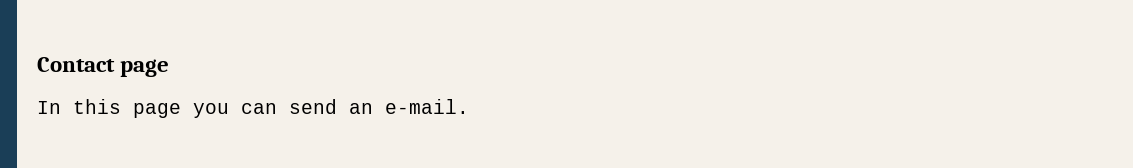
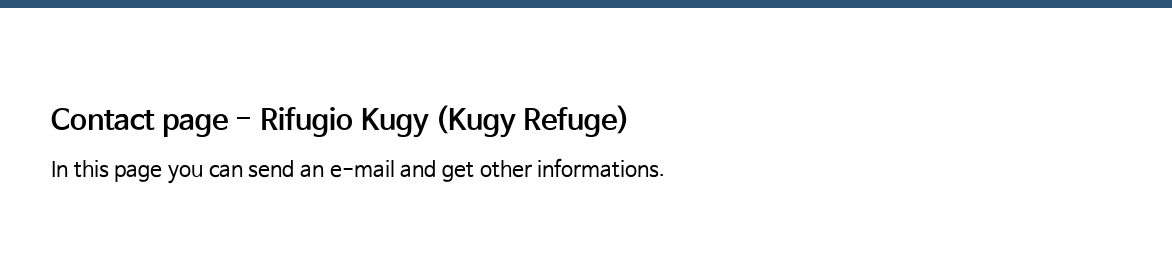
(170, 68) none -> [235,105,631,138] - Rifugio Kugy (Kugy Refuge)
[385,99,469,114] e-mail. -> [329,158,666,182] e-mail and get other informations.

